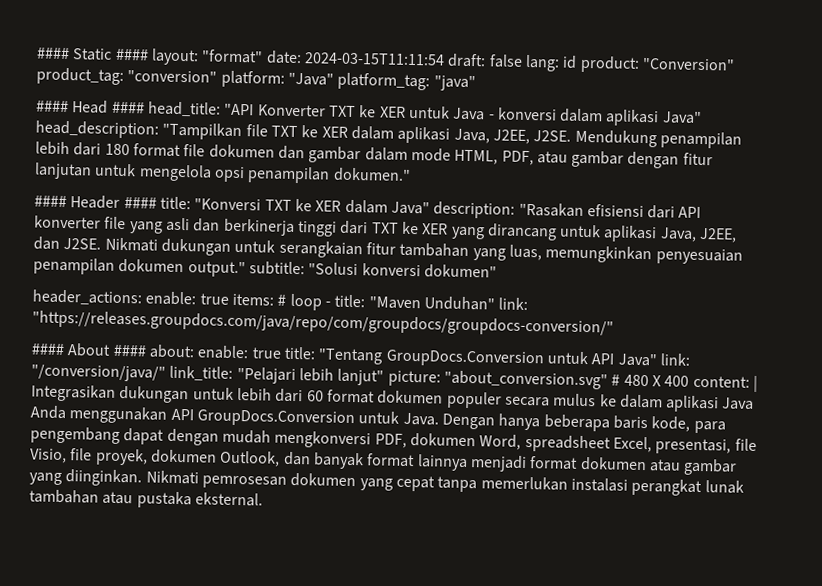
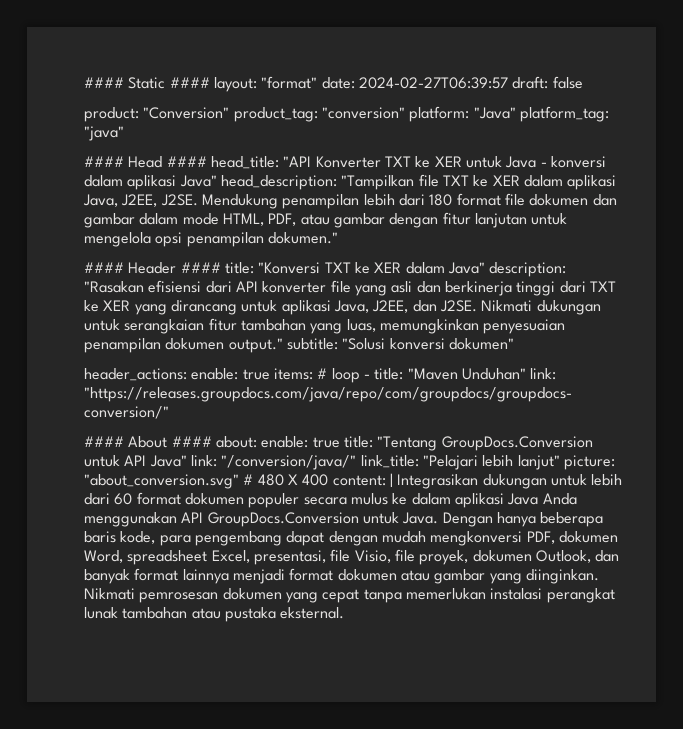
[303,52,445,66] 2024-03-15T11:11:54 -> [358,77,508,89] 2024-02-27T06:39:57
[524,54,578,72] lang: id -> (583, 82) //

